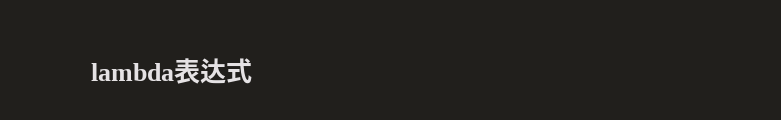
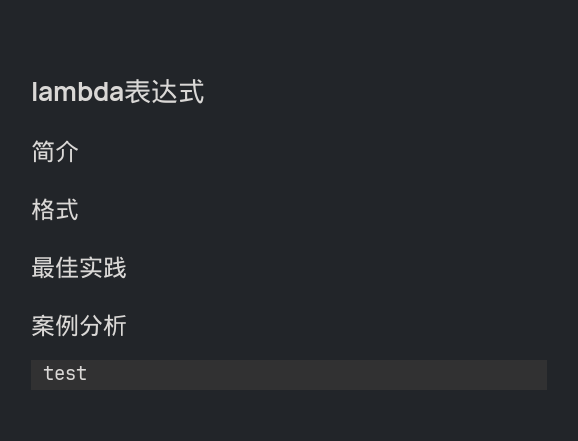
(252, 71) none -> [31,140,79,163] [31,198,79,221] [31,256,127,279] [31,314,127,337] [42,366,87,380] // 简介 // 格式 // 最佳实践 // 案例分析 // test

